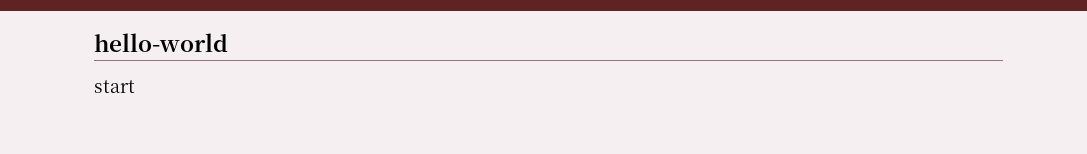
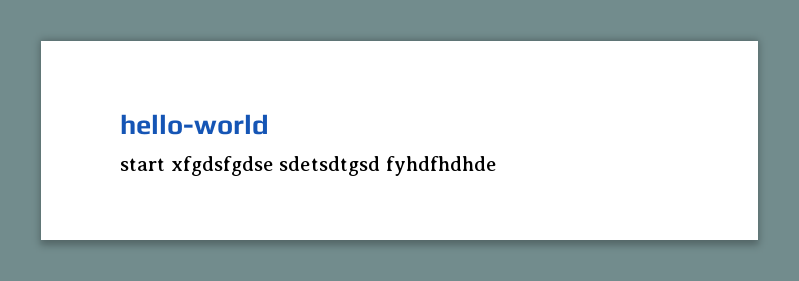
(135, 86) none -> [170,156,497,176] xfgdsfgdse sdetsdtgsd fyhdfhdhde

